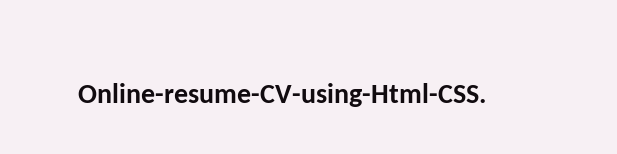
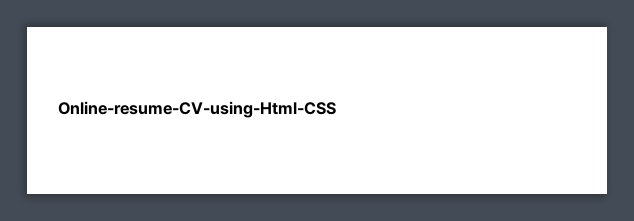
[78,83,486,107] Online-resume-CV-using-Html-CSS. -> [58,101,336,118] Online-resume-CV-using-Html-CSS

